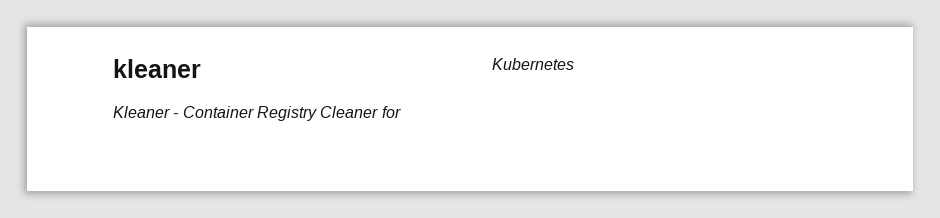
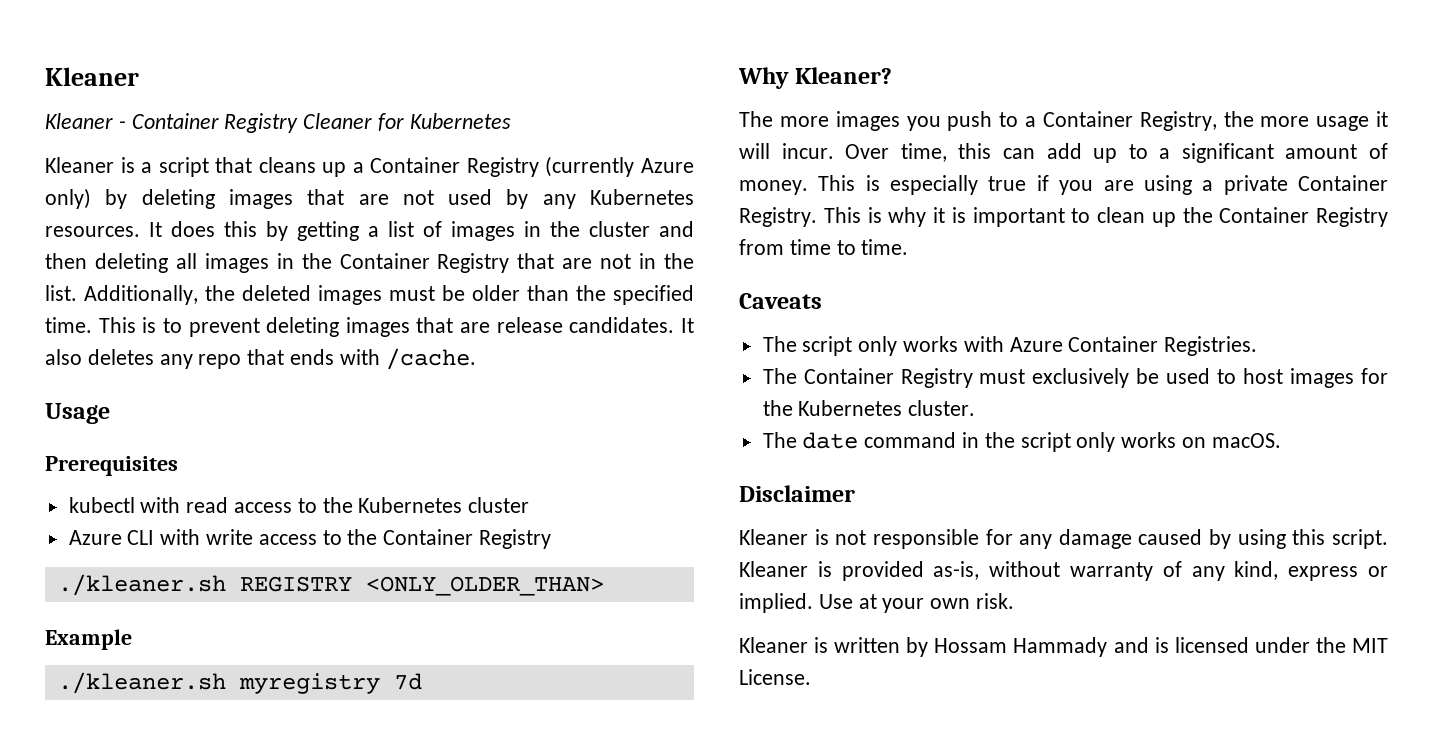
[113,59,201,78] kleaner -> [45,67,139,86] Kleaner
(574, 64) none -> [45,156,694,177] [45,188,694,209] [45,221,694,241] [45,253,694,273] [45,285,694,305] [45,317,694,337] [45,348,476,370] [45,403,110,424] [45,456,178,476] [68,497,530,513] [68,529,552,549] [57,574,604,596] [45,629,132,650] [57,672,422,694] [738,67,893,89] [739,111,1388,131] [739,143,1388,163] [739,175,1388,195] [739,207,1388,227] [739,239,909,255] [739,293,822,309] [762,336,1258,356] [762,368,1388,388] [762,400,976,416] [762,432,1281,452] [739,485,855,502] [739,529,1388,549] [739,561,1388,581] [739,593,1015,613] [739,637,1388,657] [739,669,811,685] // Kleaner is a script that cleans up a Container Registry (currently Azure only) by deleting images that are not used by any Kubernetes resources. It does this by getting a list of images in the cluster and then deleting all images in the Container Registry that are not in the list. Additionally, the deleted images must be older than the specified time. This is to prevent deleting images that are release candidates. It also deletes any repo that ends with /cache. // Usage // Prerequisites // kubectl with read access to the Kubernetes cluster // Azure CLI with write access to the Container Registry // ./kleaner.sh REGISTRY <ONLY_OLDER_THAN> // Example // ./kleaner.sh myregistry 7d // Why Kleaner? // The more images you push to a Container Registry, the more usage it will incur. Over time, this can add up to a significant amount of money. This is especially true if you are using a private Container Registry. This is why it is important to clean up the Container Registry from time to time. // Caveats // The script only works with Azure Container Registries. // The Container Registry must exclusively be used to host images for the Kubernetes cluster. // The date command in the script only works on macOS. // Disclaimer // Kleaner is not responsible for any damage caused by using this script. Kleaner is provided as-is, without warranty of any kind, express or implied. Use at your own risk. // Kleaner is written by Hossam Hammady and is licensed under the MIT License.

